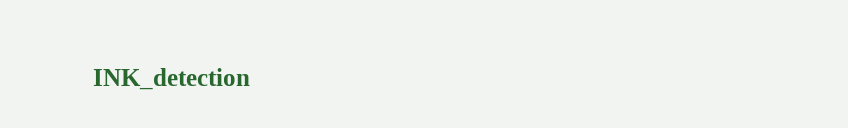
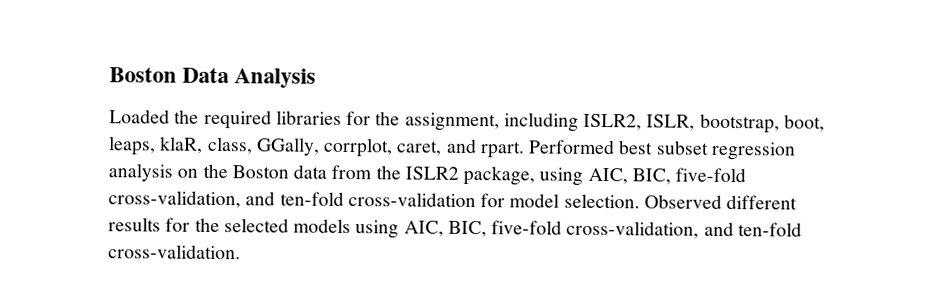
[93,68,250,90] INK_detection -> [109,67,317,89] [109,109,825,134] [108,136,796,161] [108,163,747,186] [108,190,798,210] [108,217,802,239] [108,244,241,260] Boston Data Analysis // Loaded the required libraries for the assignment, including ISLR2, ISLR, bootstrap, boot, leaps, klaR, class, GGally, corrplot, caret, and rpart. Performed best subset regression analysis on the Boston data from the ISLR2 package, using AIC, BIC, five-fold cross-validation, and ten-fold cross-validation for model selection. Observed different results for the selected models using AIC, BIC, five-fold cross-validation, and ten-fold cross-validation.

